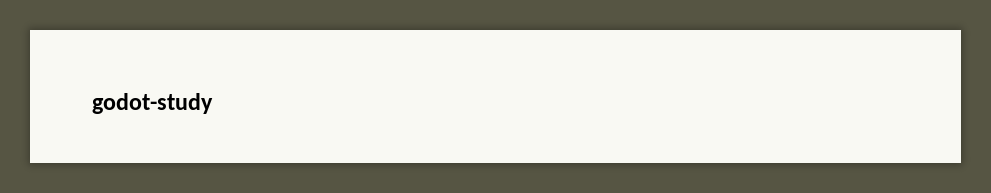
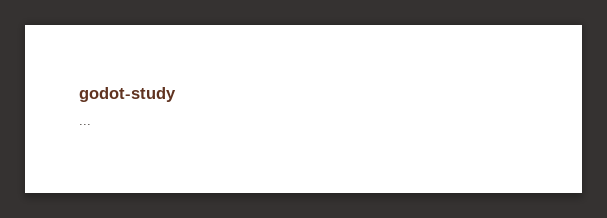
(213, 103) none -> [79,124,91,125] // ...

